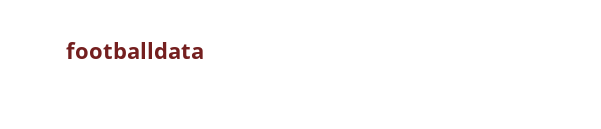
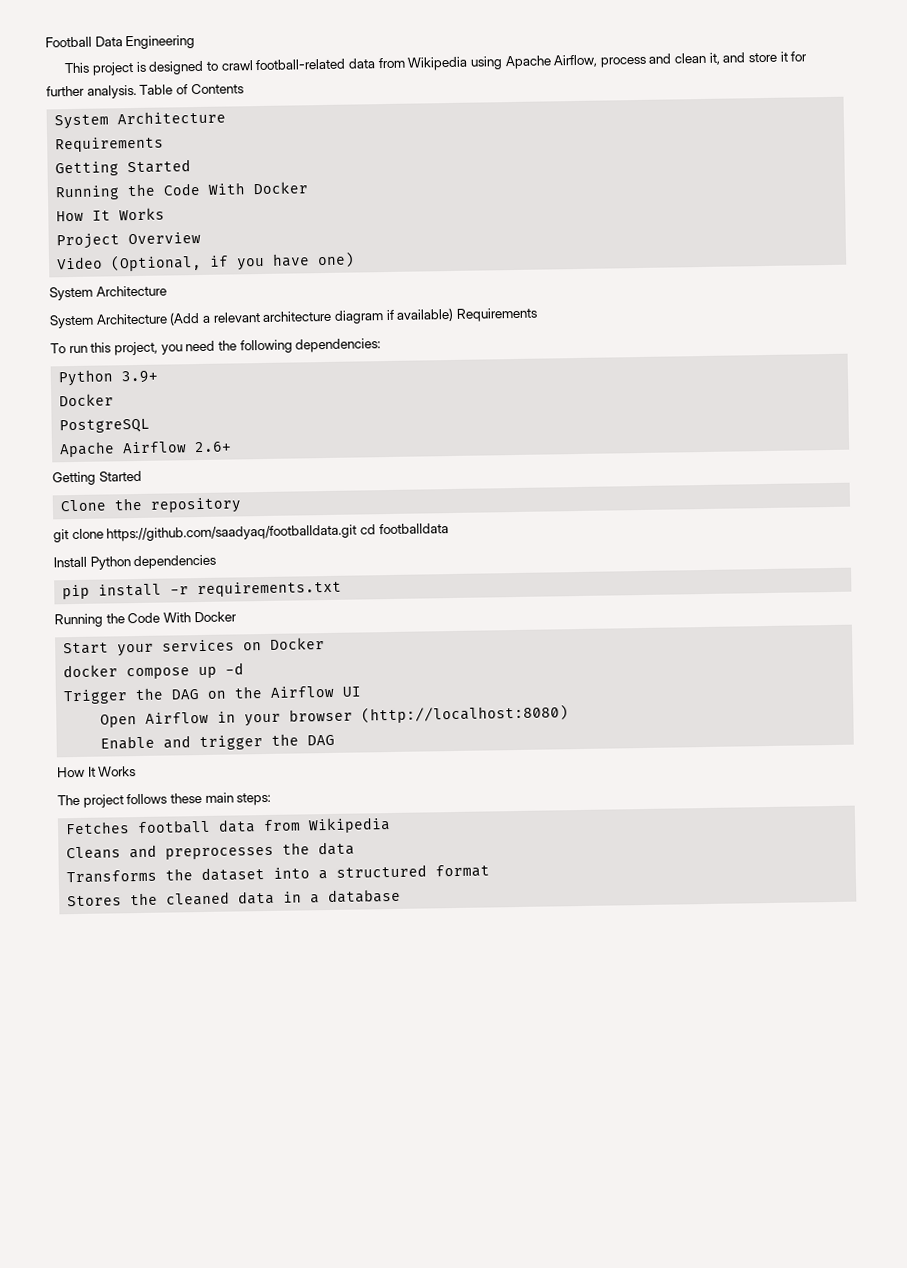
[66,42,204,59] footballdata -> [45,35,196,50] [64,51,808,76] [46,83,244,99] [54,110,227,130] [55,136,165,153] [55,159,192,177] [55,181,309,201] [56,207,166,222] [56,231,202,250] [56,251,356,272] [49,285,167,301] [49,307,538,329] [50,338,382,356] [58,369,159,387] [59,393,115,407] [59,418,151,434] [59,441,233,458] [52,470,142,486] [60,497,243,514] [53,523,449,543] [53,554,217,570] [62,580,343,600] [54,611,237,628] [63,637,326,657] [63,662,245,680] [63,685,362,705] [100,704,570,728] [100,733,336,751] [57,766,137,778] [57,792,272,808] [65,817,392,835] [66,841,356,860] [66,864,491,884] [67,888,402,907] Football Data Engineering // This project is designed to crawl football-related data from Wikipedia using Apache Airflow, process and clean it, and store it for further analysis. Table of Contents // System Architecture // Requirements // Getting Started // Running the Code With Docker // How It Works // Project Overview // Video (Optional, if you have one) // System Architecture // System Architecture (Add a relevant architecture diagram if available) Requirements // To run this project, you need the following dependencies: // Python 3.9+ // Docker // PostgreSQL // Apache Airflow 2.6+ // Getting Started // Clone the repository // git clone https://github.com/saadyaq/footballdata.git cd footballdata // Install Python dependencies // pip install -r requirements.txt // Running the Code With Docker // Start your services on Docker // docker compose up -d // Trigger the DAG on the Airflow UI // Open Airflow in your browser (http://localhost:8080) // Enable and trigger the DAG // How It Works // The project follows these main steps: // Fetches football data from Wikipedia // Cleans and preprocesses the data // Transforms the dataset into a structured format // Stores the cleaned data in a database

